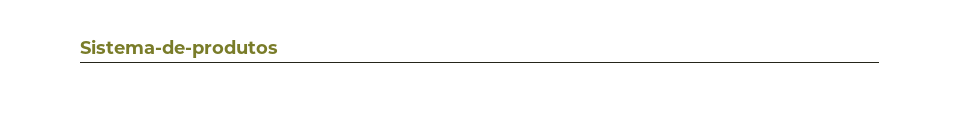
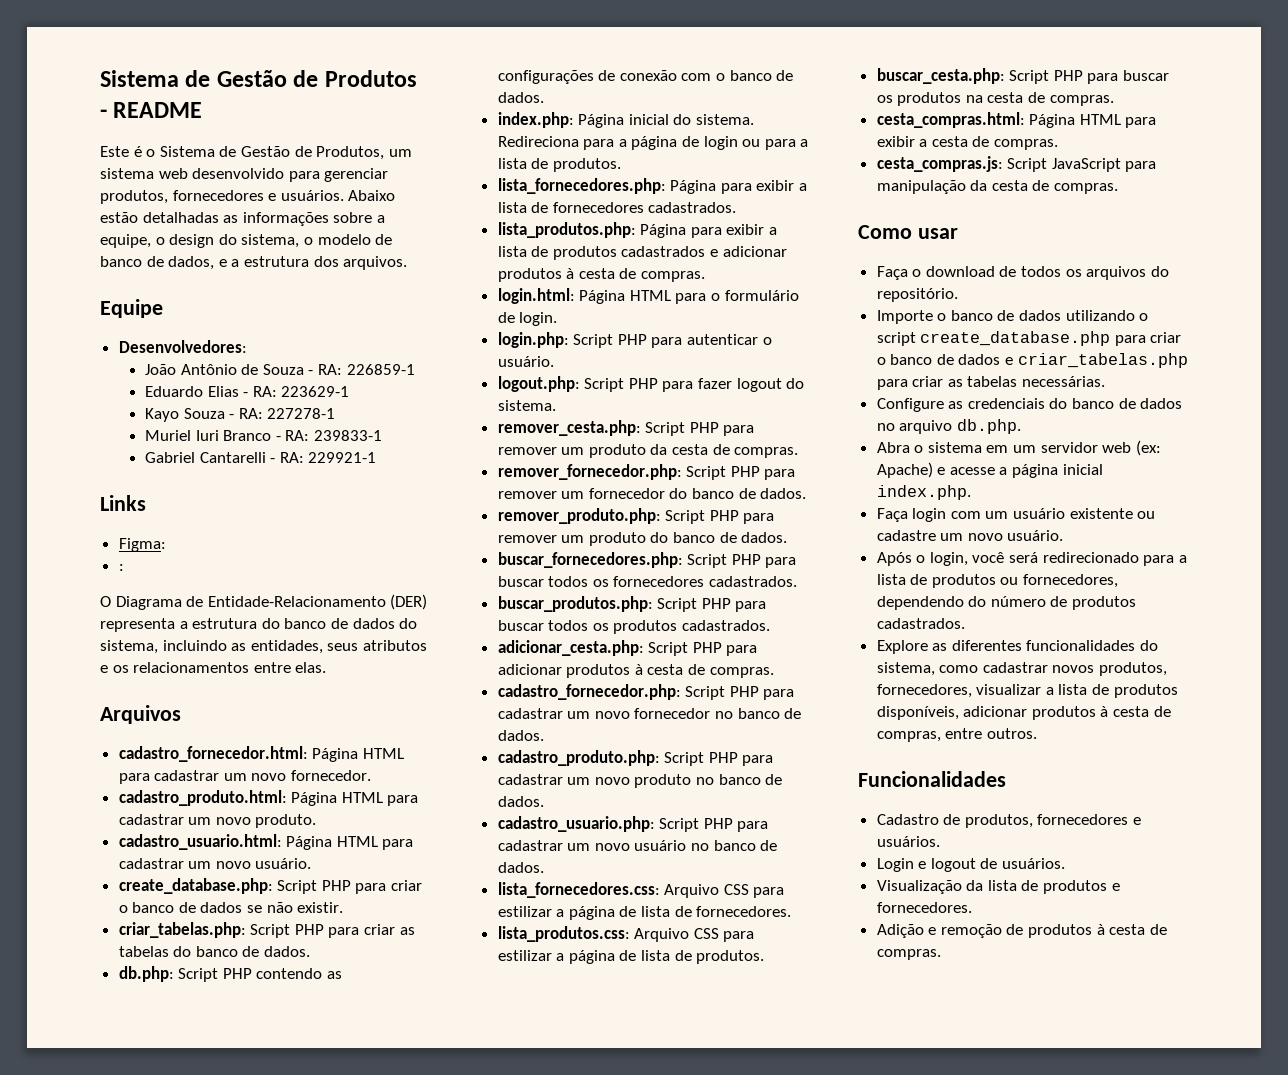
[80,39,278,58] Sistema-de-produtos -> [100,70,417,87] [100,102,203,118] [100,146,412,160] [100,168,389,182] [100,190,396,204] [100,212,385,226] [100,234,393,248] [100,256,408,270] [100,299,163,318] [118,340,247,353] [145,364,415,375] [145,386,350,397] [145,408,336,422] [145,430,383,441] [145,452,377,463] [100,495,146,511] [118,538,166,552] [118,564,124,571] [100,594,428,610] [100,618,418,632] [100,640,427,654] [100,662,327,673] [100,705,181,724] [118,746,404,762] [118,770,372,784] [118,790,419,806] [118,814,317,828] [118,834,414,850] [118,858,312,869] [118,878,423,894] [118,902,344,913] [118,922,415,938] [118,946,311,957] [118,966,343,982] [497,70,794,84] [497,92,544,103] [497,112,755,128] [497,136,809,150] [497,158,621,172] [497,178,808,194] [497,202,737,213] [497,222,778,238] [497,246,787,260] [497,268,706,282] [497,288,799,304] [497,312,558,326] [497,332,772,348] [497,356,554,367] [497,376,805,392] [497,400,556,411] [497,420,755,436] [497,444,799,458] [497,464,796,480] [497,488,807,499] [497,508,775,524] [497,532,788,546] [497,552,797,568] [497,576,798,587] [497,596,767,612] [497,620,771,634] [497,640,758,656] [497,664,774,678] [497,684,795,700] [497,708,802,719] [497,730,544,741] [497,750,774,766] [497,774,783,788] [497,796,544,807] [497,816,769,832] [497,840,778,851] [497,862,544,873] [497,882,785,898] [497,906,792,920] [497,926,755,942] [497,950,765,964] [876,68,1170,84] [876,92,1114,106] [876,112,1157,128] [876,136,1059,150] [876,156,1157,172] [876,180,1119,194] [858,225,958,239] [876,266,1169,280] [876,288,958,302] [876,310,1149,324] [876,331,1182,346] [876,353,1188,368] [876,376,1106,390] [876,398,1183,412] [876,419,1021,434] [876,440,1161,456] [876,462,1103,478] [876,485,971,500] [876,508,1156,522] [876,530,1064,541] [876,552,1187,566] [876,574,1119,588] [876,596,1137,610] [876,618,965,629] [876,640,1159,654] [876,662,1168,676] [876,684,1178,698] [876,706,1171,720] [876,728,1037,742] [858,771,1006,787] [876,814,1142,828] [876,836,940,847] [876,858,1066,872] [876,880,1120,894] [876,902,972,913] [876,924,1167,938] [876,949,941,960] Sistema de Gestão de Produtos - README // Este é o Sistema de Gestão de Produtos, um sistema web desenvolvido para gerenciar produtos, fornecedores e usuários. Abaixo estão detalhadas as informações sobre a equipe, o design do sistema, o modelo de banco de dados, e a estrutura dos arquivos. // Equipe // Desenvolvedores: // João Antônio de Souza - RA: 226859-1 // Eduardo Elias - RA: 223629-1 // Kayo Souza - RA: 227278-1 // Muriel Iuri Branco - RA: 239833-1 // Gabriel Cantarelli - RA: 229921-1 // Links // Figma: // : // O Diagrama de Entidade-Relacionamento (DER) representa a estrutura do banco de dados do sistema, incluindo as entidades, seus atributos e os relacionamentos entre elas. // Arquivos // cadastro_fornecedor.html: Página HTML para cadastrar um novo fornecedor. // cadastro_produto.html: Página HTML para cadastrar um novo produto. // cadastro_usuario.html: Página HTML para cadastrar um novo usuário. // create_database.php: Script PHP para criar o banco de dados se não existir. // criar_tabelas.php: Script PHP para criar as tabelas do banco de dados. // db.php: Script PHP contendo as configurações de conexão com o banco de dados. // index.php: Página inicial do sistema. Redireciona para a página de login ou para a lista de produtos. // lista_fornecedores.php: Página para exibir a lista de fornecedores cadastrados. // lista_produtos.php: Página para exibir a lista de produtos cadastrados e adicionar produtos à cesta de compras. // login.html: Página HTML para o formulário de login. // login.php: Script PHP para autenticar o usuário. // logout.php: Script PHP para fazer logout do sistema. // remover_cesta.php: Script PHP para remover um produto da cesta de compras. // remover_fornecedor.php: Script PHP para remover um fornecedor do banco de dados. // remover_produto.php: Script PHP para remover um produto do banco de dados. // buscar_fornecedores.php: Script PHP para buscar todos os fornecedores cadastrados. // buscar_produtos.php: Script PHP para buscar todos os produtos cadastrados. // adicionar_cesta.php: Script PHP para adicionar produtos à cesta de compras. // cadastro_fornecedor.php: Script PHP para cadastrar um novo fornecedor no banco de dados. // cadastro_produto.php: Script PHP para cadastrar um novo produto no banco de dados. // cadastro_usuario.php: Script PHP para cadastrar um novo usuário no banco de dados. // lista_fornecedores.css: Arquivo CSS para estilizar a página de lista de fornecedores. // lista_produtos.css: Arquivo CSS para estilizar a página de lista de produtos. // buscar_cesta.php: Script PHP para buscar os produtos na cesta de compras. // cesta_compras.html: Página HTML para exibir a cesta de compras. // cesta_compras.js: Script JavaScript para manipulação da cesta de compras. // Como usar // Faça o download de todos os arquivos do repositório. // Importe o banco de dados utilizando o script create_database.php para criar o banco de dados e criar_tabelas.php para criar as tabelas necessárias. // Configure as credenciais do banco de dados no arquivo db.php. // Abra o sistema em um servidor web (ex: Apache) e acesse a página inicial index.php. // Faça login com um usuário existente ou cadastre um novo usuário. // Após o login, você será redirecionado para a lista de produtos ou fornecedores, dependendo do número de produtos cadastrados. // Explore as diferentes funcionalidades do sistema, como cadastrar novos produtos, fornecedores, visualizar a lista de produtos disponíveis, adicionar produtos à cesta de compras, entre outros. // Funcionalidades // Cadastro de produtos, fornecedores e usuários. // Login e logout de usuários. // Visualização da lista de produtos e fornecedores. // Adição e remoção de produtos à cesta de compras.

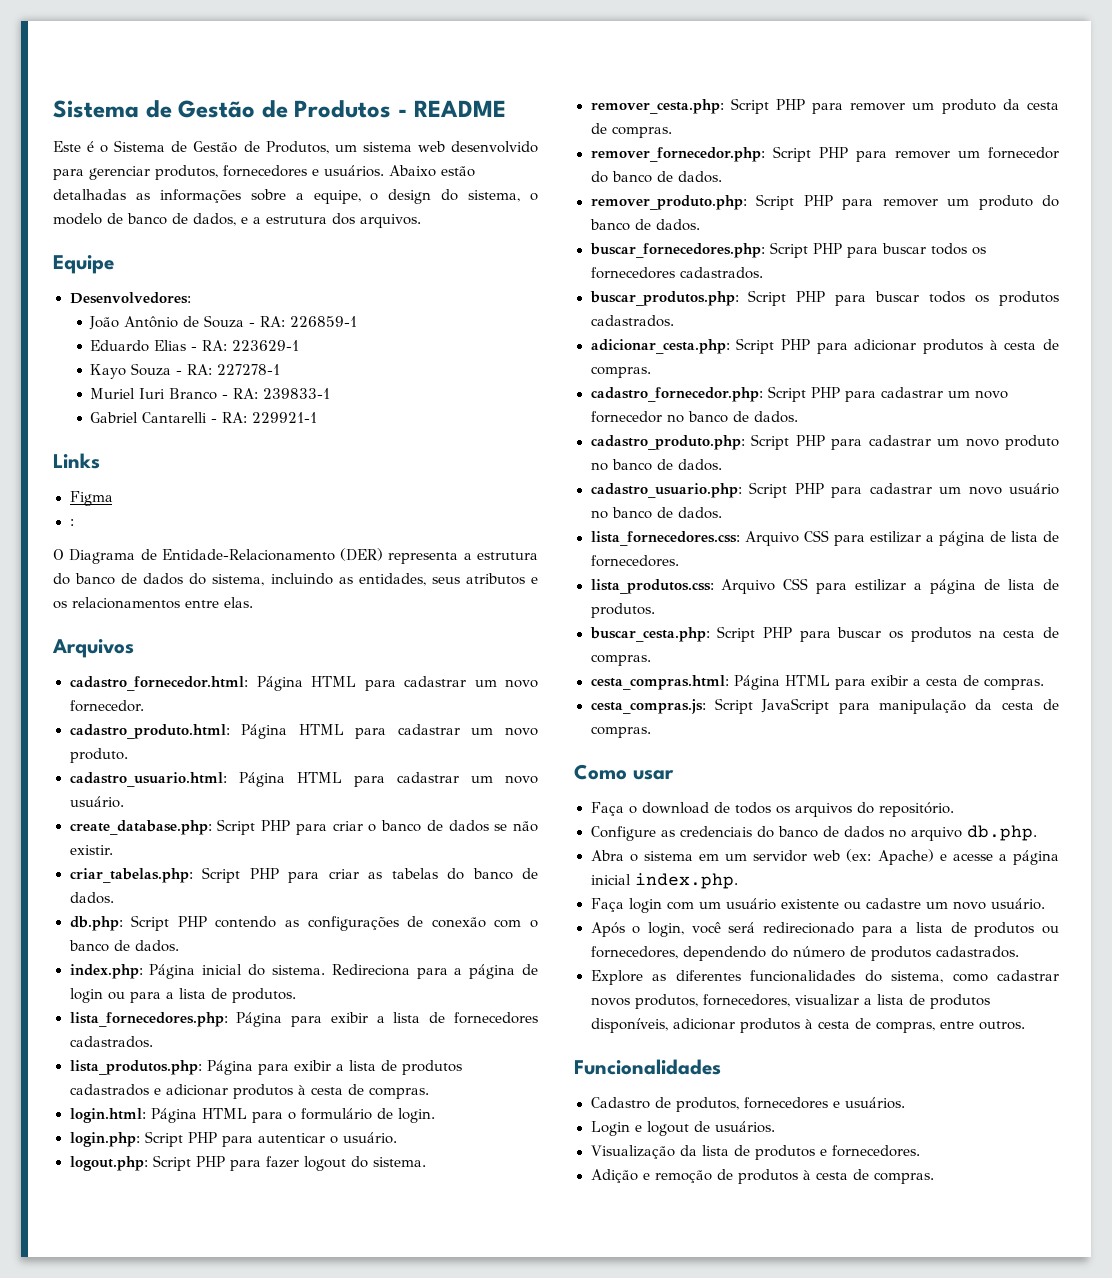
[118,538,166,552] Figma: -> [69,491,113,506] Figma
[876,310,1149,324] [876,331,1182,346] [876,353,1188,368] [876,376,1106,390] // Importe o banco de dados utilizando o script create_database.php para criar o banco de dados e criar_tabelas.php para criar as tabelas necessárias. -> (954, 809) none

